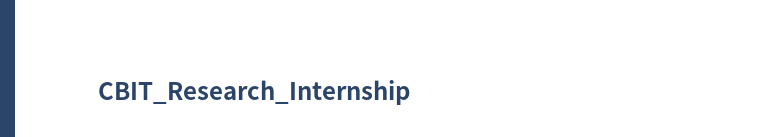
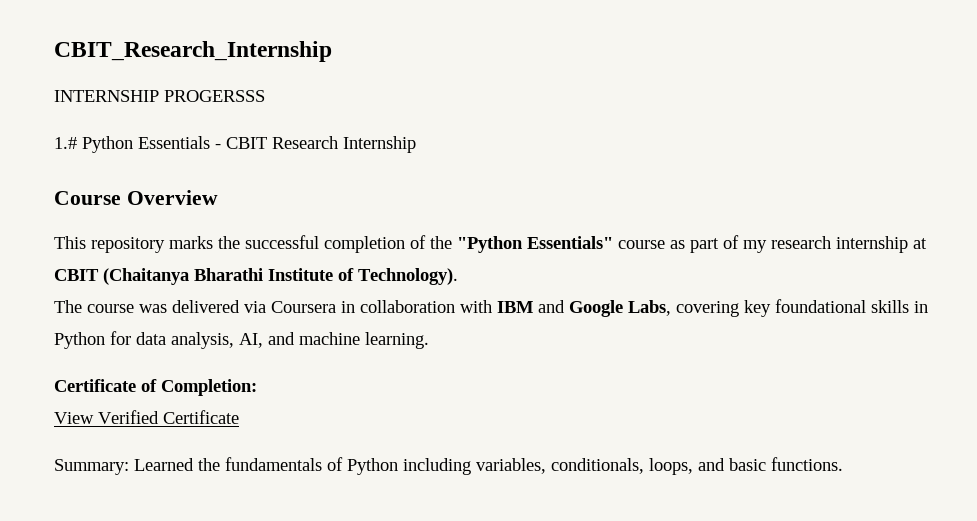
(410, 92) none -> [54,90,265,102] [54,136,416,153] [54,190,218,205] [54,235,927,253] [54,268,458,285] [54,299,928,317] [54,331,429,349] [54,379,257,396] [54,410,239,424] [54,457,843,475] // INTERNSHIP PROGERSSS // 1.# Python Essentials - CBIT Research Internship // Course Overview // This repository marks the successful completion of the "Python Essentials" course as part of my research internship at CBIT (Chaitanya Bharathi Institute of Technology). // The course was delivered via Coursera in collaboration with IBM and Google Labs, covering key foundational skills in Python for data analysis, AI, and machine learning. // Certificate of Completion: // View Verified Certificate // Summary: Learned the fundamentals of Python including variables, conditionals, loops, and basic functions.

